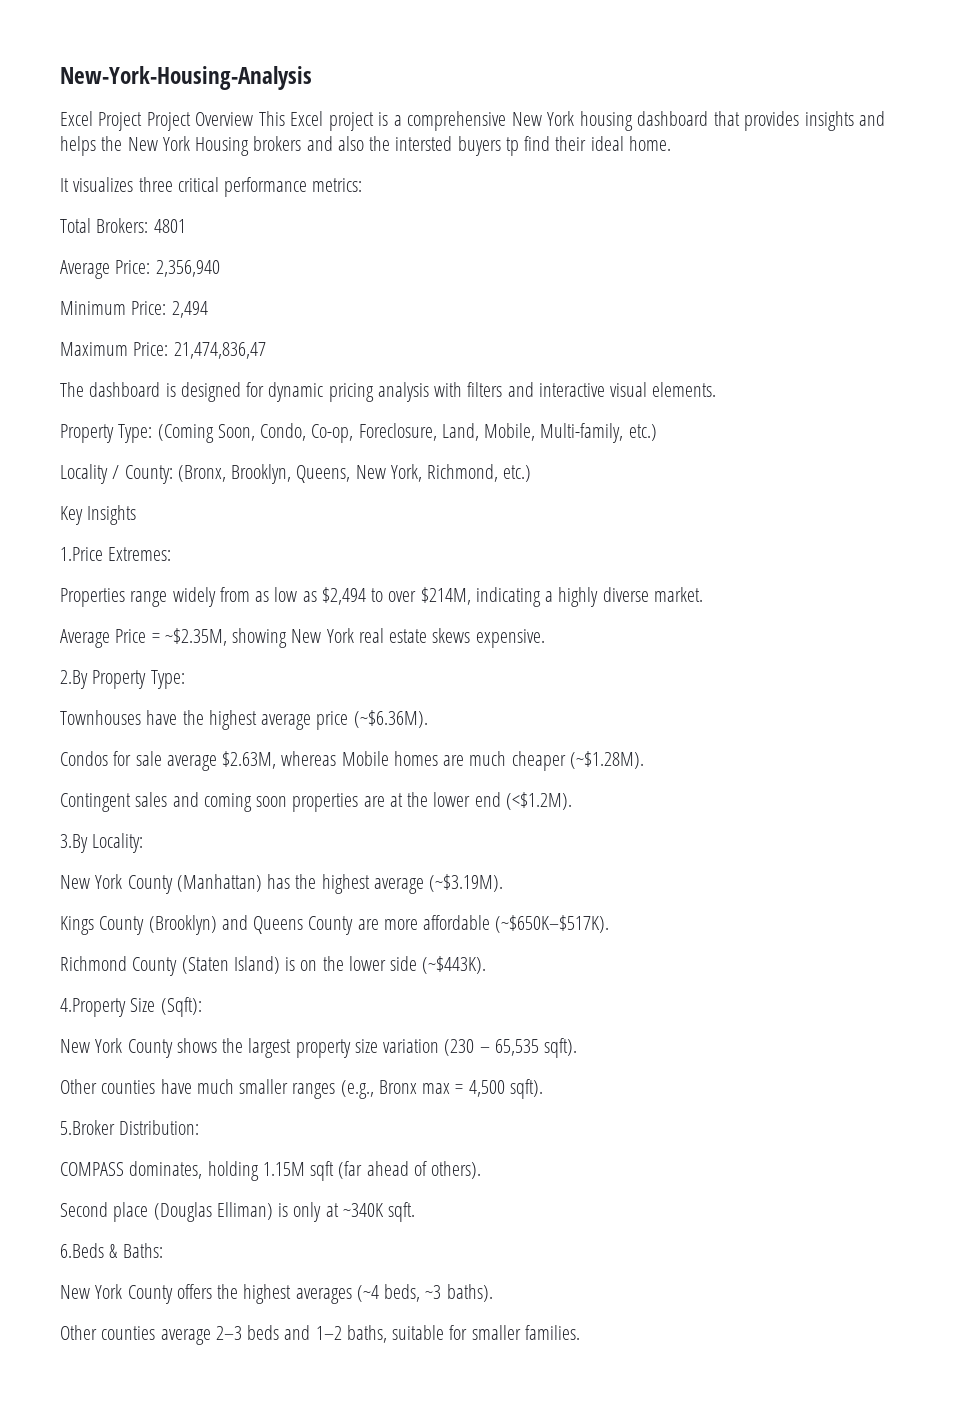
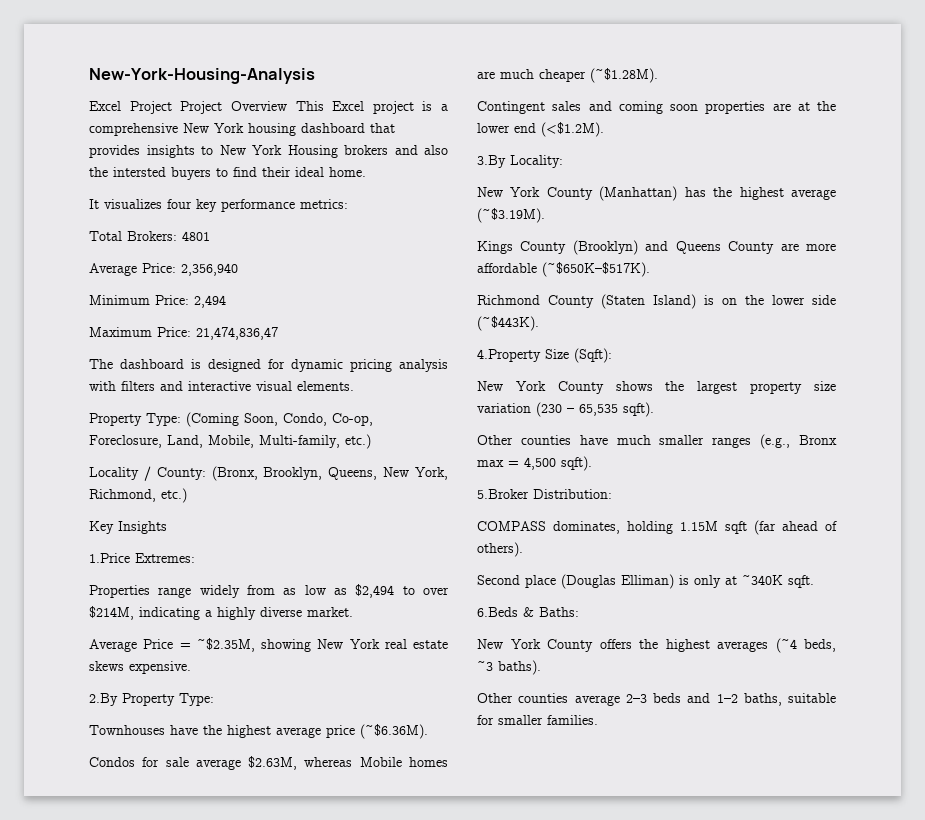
[859,111,886,126] [60,136,123,156] and helps the -> [201,146,213,155] to
[505,137,519,156] tp -> [216,168,228,177] to
[138,177,219,192] three critical -> [167,199,217,212] four key

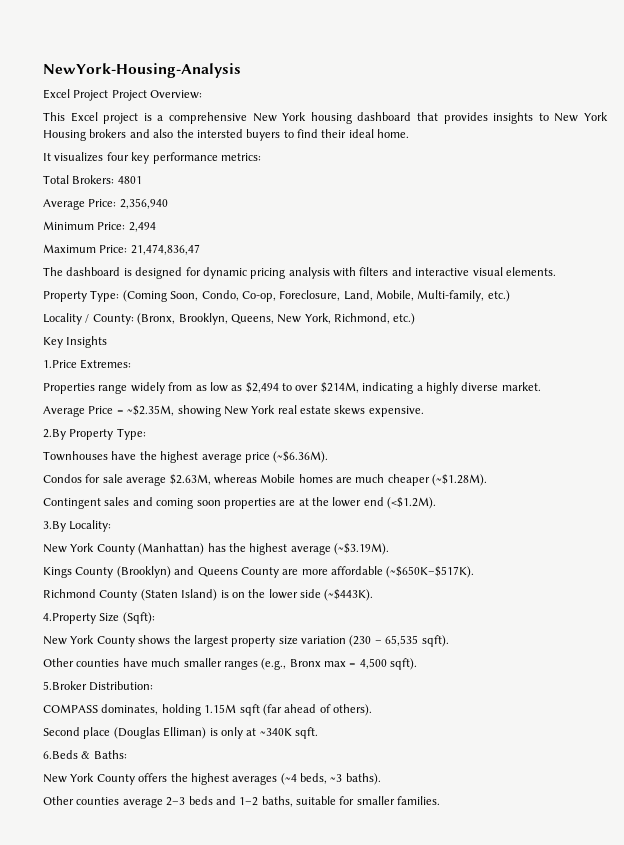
[89,68,315,84] New-York-Housing-Analysis -> [43,63,241,78] NewYork-Housing-Analysis
[230,101,287,111] Overview -> [150,90,203,99] Overview: //

